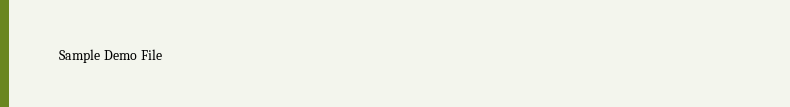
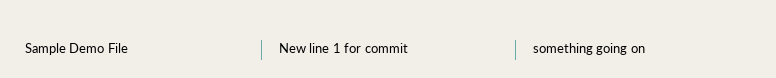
(162, 54) none -> [279,43,408,53] [533,43,645,55] // New line 1 for commit // something going on

